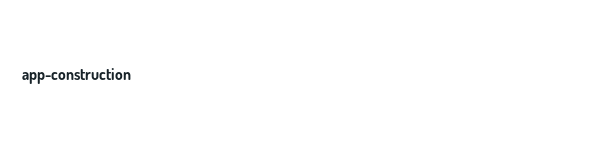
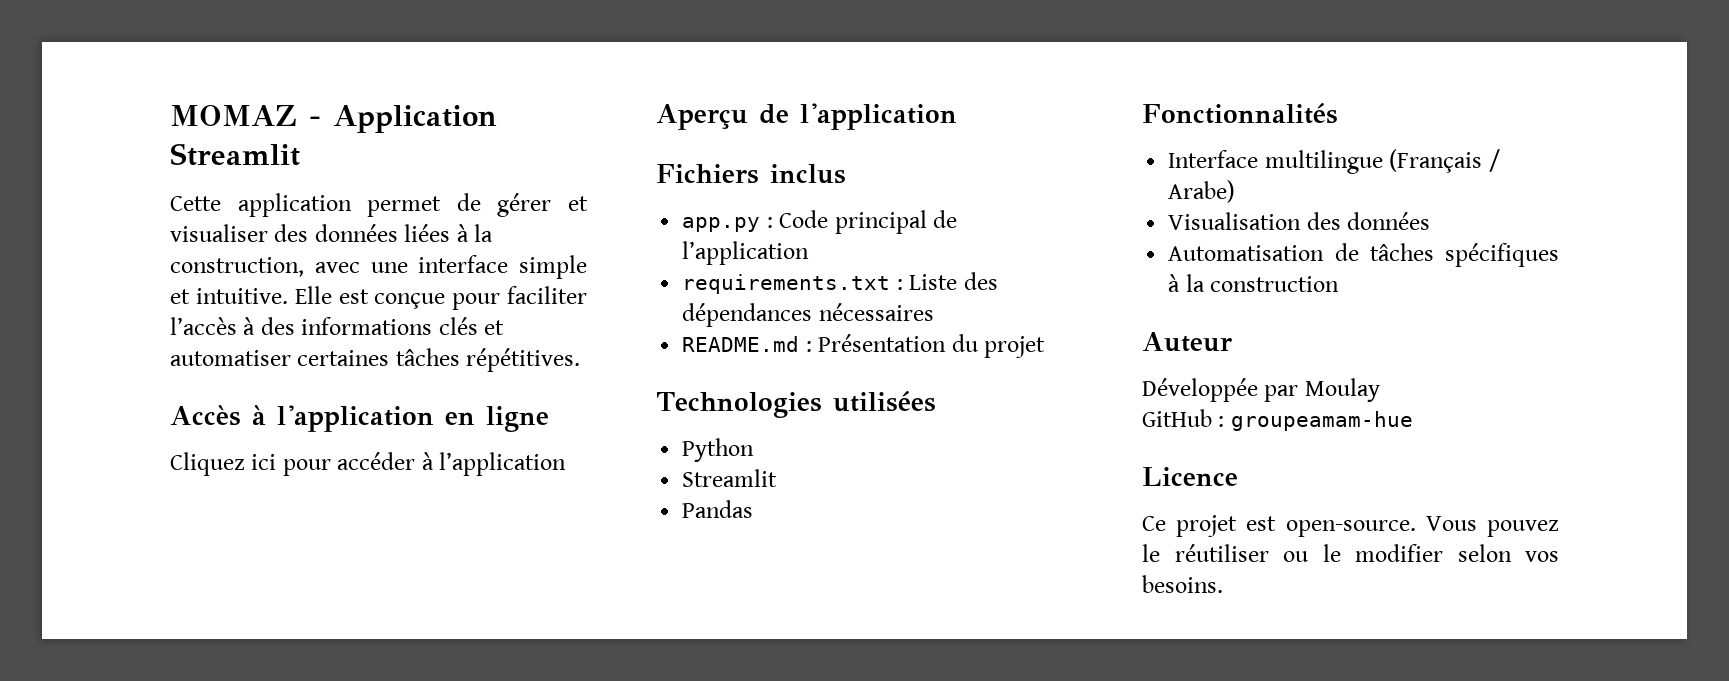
[22,68,131,84] app-construction -> [170,105,497,133] [170,143,300,166] [170,193,588,217] [170,224,494,242] [170,255,587,279] [170,286,587,310] [170,317,505,335] [170,348,581,372] [170,405,549,432] [170,452,567,476] [656,103,957,130] [656,164,846,184] [682,210,958,234] [682,241,810,265] [682,272,998,294] [682,303,934,327] [682,334,1046,358] [656,391,936,418] [682,438,755,462] [682,469,778,487] [682,500,754,518] [1142,103,1338,124] [1168,149,1500,174] [1168,180,1236,203] [1168,212,1431,230] [1168,243,1559,267] [1168,274,1340,292] [1142,332,1232,352] [1142,378,1380,402] [1142,409,1413,431] [1142,467,1238,486] [1142,515,1559,537] [1142,544,1559,562] [1142,575,1223,593] MOMAZ - Application Streamlit // Cette application permet de gérer et visualiser des données liées à la construction, avec une interface simple et intuitive. Elle est conçue pour faciliter l’accès à des informations clés et automatiser certaines tâches répétitives. // Accès à l'application en ligne // Cliquez ici pour accéder à l’application // Aperçu de l'application // Fichiers inclus // app.py : Code principal de l’application // requirements.txt : Liste des dépendances nécessaires // README.md : Présentation du projet // Technologies utilisées // Python // Streamlit // Pandas // Fonctionnalités // Interface multilingue (Français / Arabe) // Visualisation des données // Automatisation de tâches spécifiques à la construction // Auteur // Développée par Moulay // GitHub : groupeamam-hue // Licence // Ce projet est open-source. Vous pouvez le réutiliser ou le modifier selon vos besoins.

